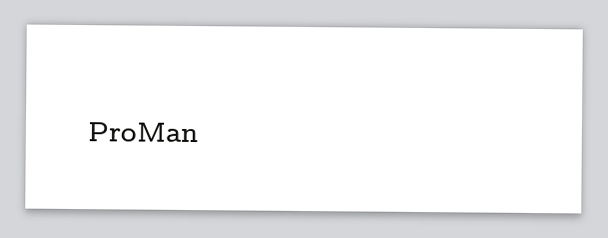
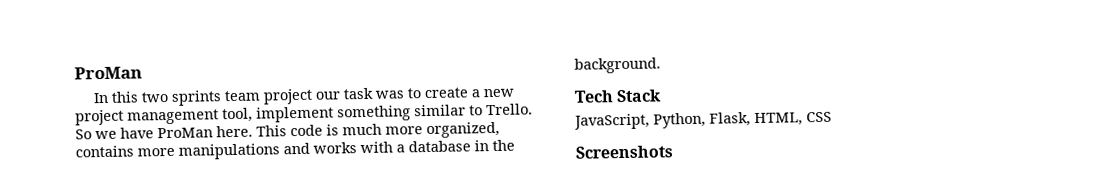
[87,122,198,143] ProMan -> [74,66,142,80] [93,87,515,106] [75,103,533,126] [75,121,500,140] [75,139,515,160] [574,57,661,74] [574,89,663,103] [574,111,832,130] [575,145,673,159] ProMan // In this two sprints team project our task was to create a new project management tool, implement something similar to Trello. So we have ProMan here. This code is much more organized, contains more manipulations and works with a database in the background. // Tech Stack // JavaScript, Python, Flask, HTML, CSS // Screenshots

